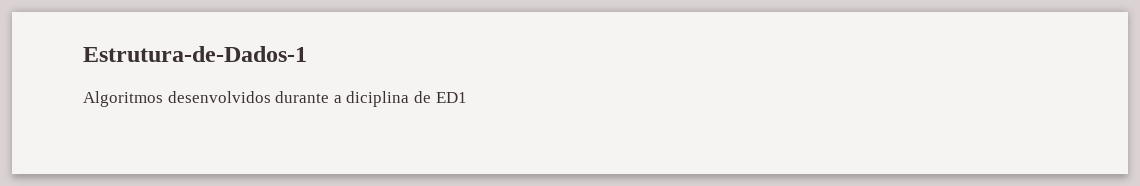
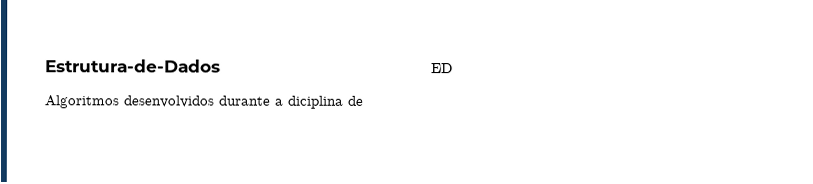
[83,46,307,62] Estrutura-de-Dados-1 -> [45,59,221,73] Estrutura-de-Dados
[435,92,467,103] ED1 -> [431,63,453,74] ED

